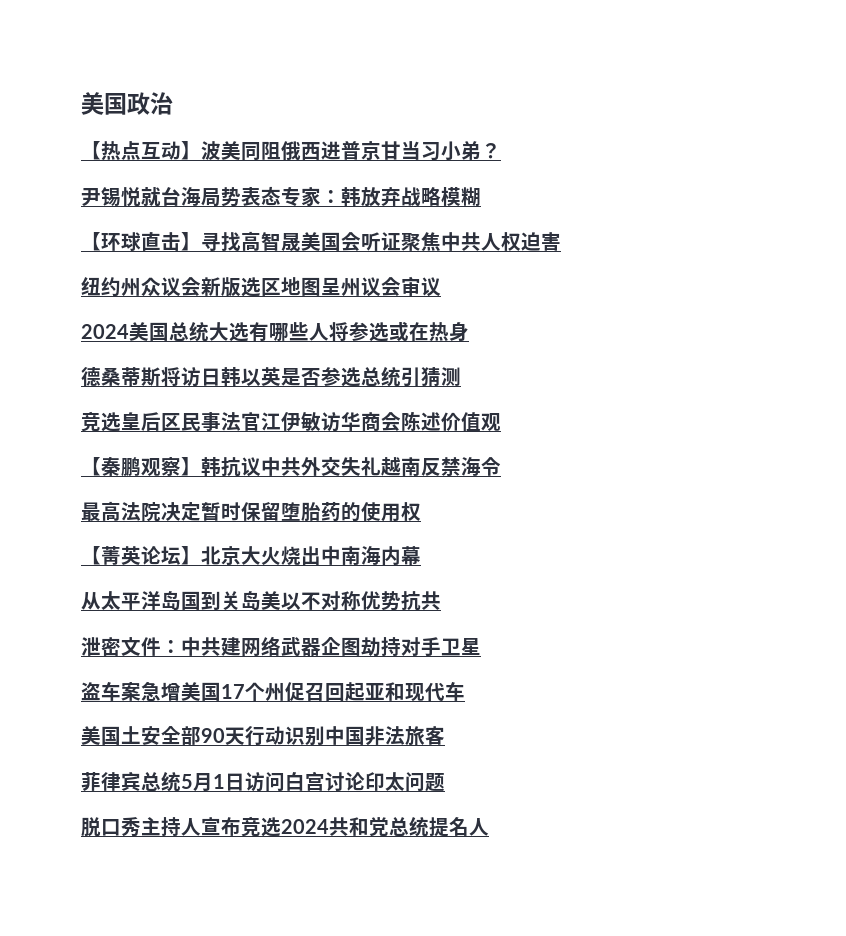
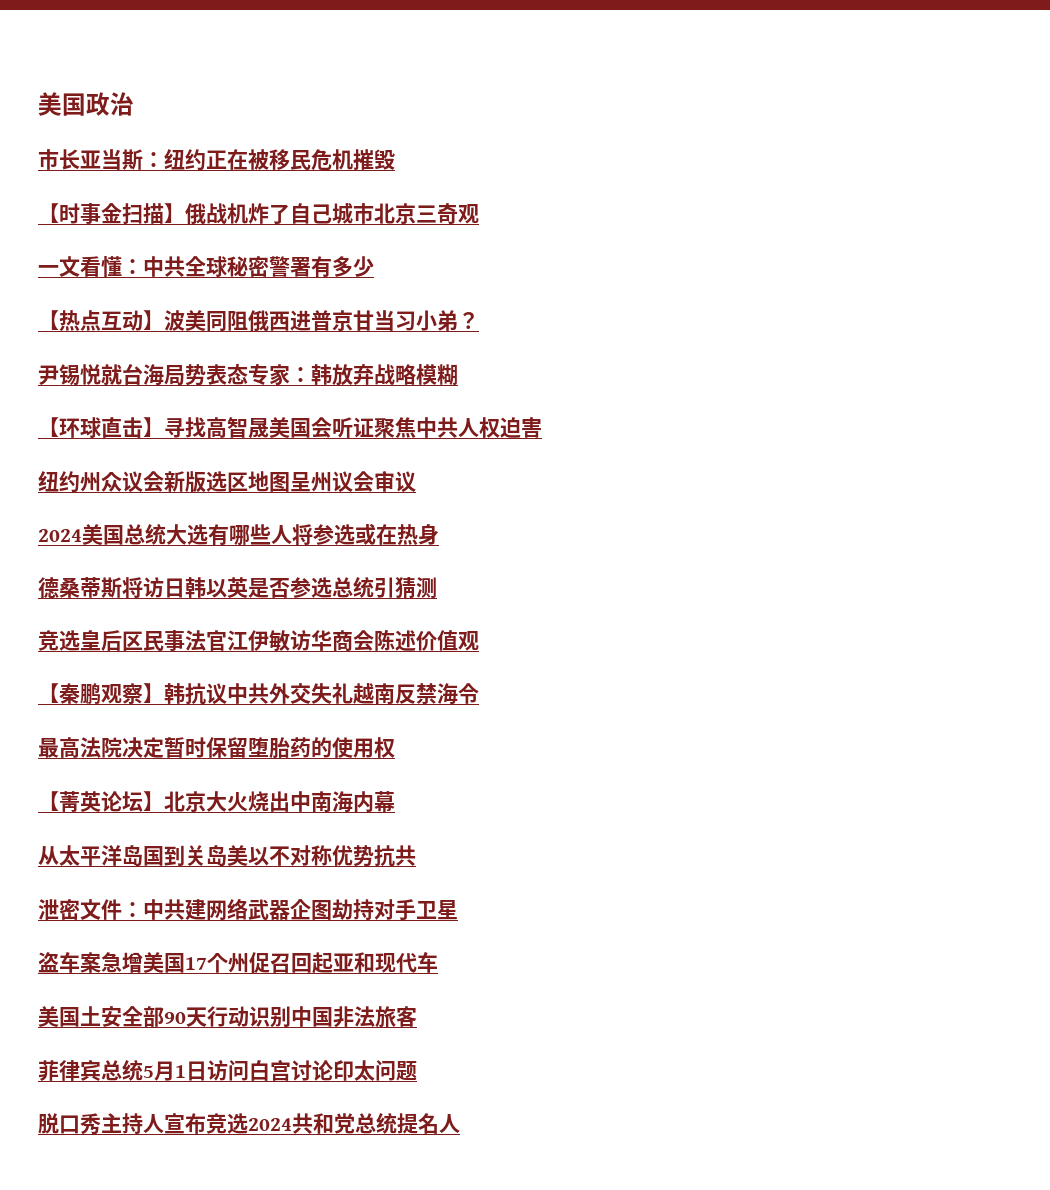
(173, 103) none -> [38,149,395,171] [38,202,479,224] [38,256,374,277] // 市长亚当斯：纽约正在被移民危机摧毁 // 【时事金扫描】俄战机炸了自己城市北京三奇观 // 一文看懂：中共全球秘密警署有多少

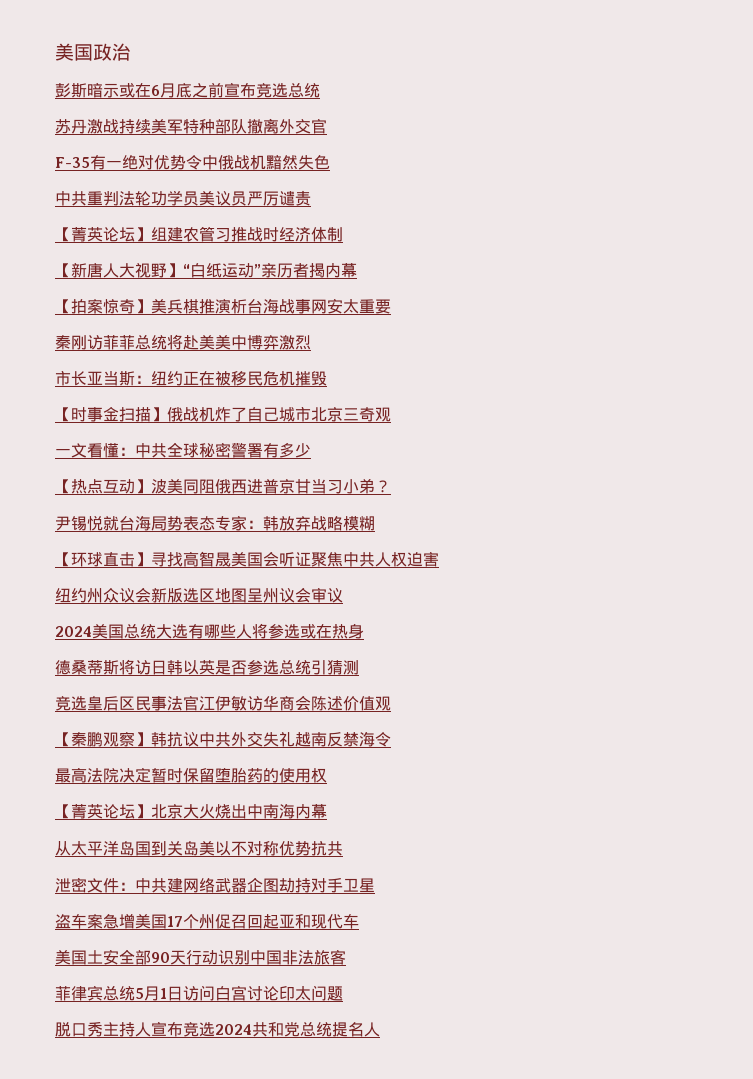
(134, 104) none -> [55,82,320,98] [55,118,327,134] [55,154,330,170] [55,190,311,206] [55,226,343,242] [55,262,357,278] [55,298,391,314] [55,334,311,350] // 彭斯暗示或在6月底之前宣布竞选总统 // 苏丹激战持续美军特种部队撤离外交官 // F-35有一绝对优势令中俄战机黯然失色 // 中共重判法轮功学员美议员严厉谴责 // 【菁英论坛】组建农管习推战时经济体制 // 【新唐人大视野】“白纸运动”亲历者揭内幕 // 【拍案惊奇】美兵棋推演析台海战事网安太重要 // 秦刚访菲菲总统将赴美美中博弈激烈

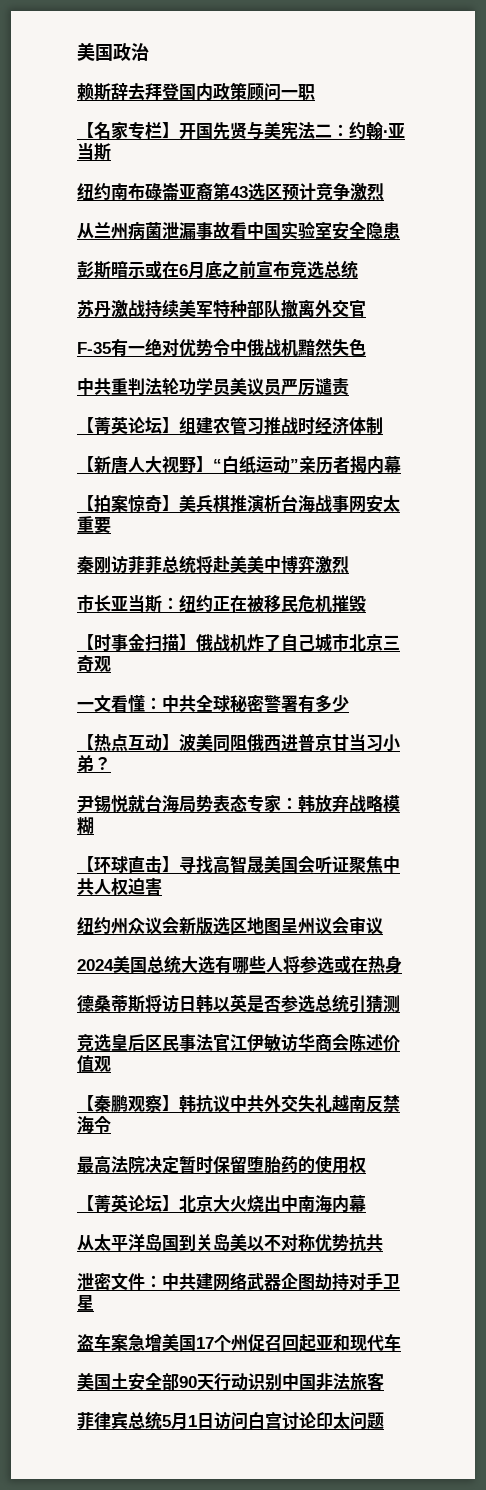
(131, 52) none -> [77,82,315,101] [77,121,405,140] [77,143,111,160] [77,182,384,201] [77,221,400,240] // 赖斯辞去拜登国内政策顾问一职 // 【名家专栏】开国先贤与美宪法二：约翰‧亚当斯 // 纽约南布碌崙亚裔第43选区预计竞争激烈 // 从兰州病菌泄漏事故看中国实验室安全隐患
[55,1021,380,1037] // 脱口秀主持人宣布竞选2024共和党总统提名人 -> (384, 1420) none

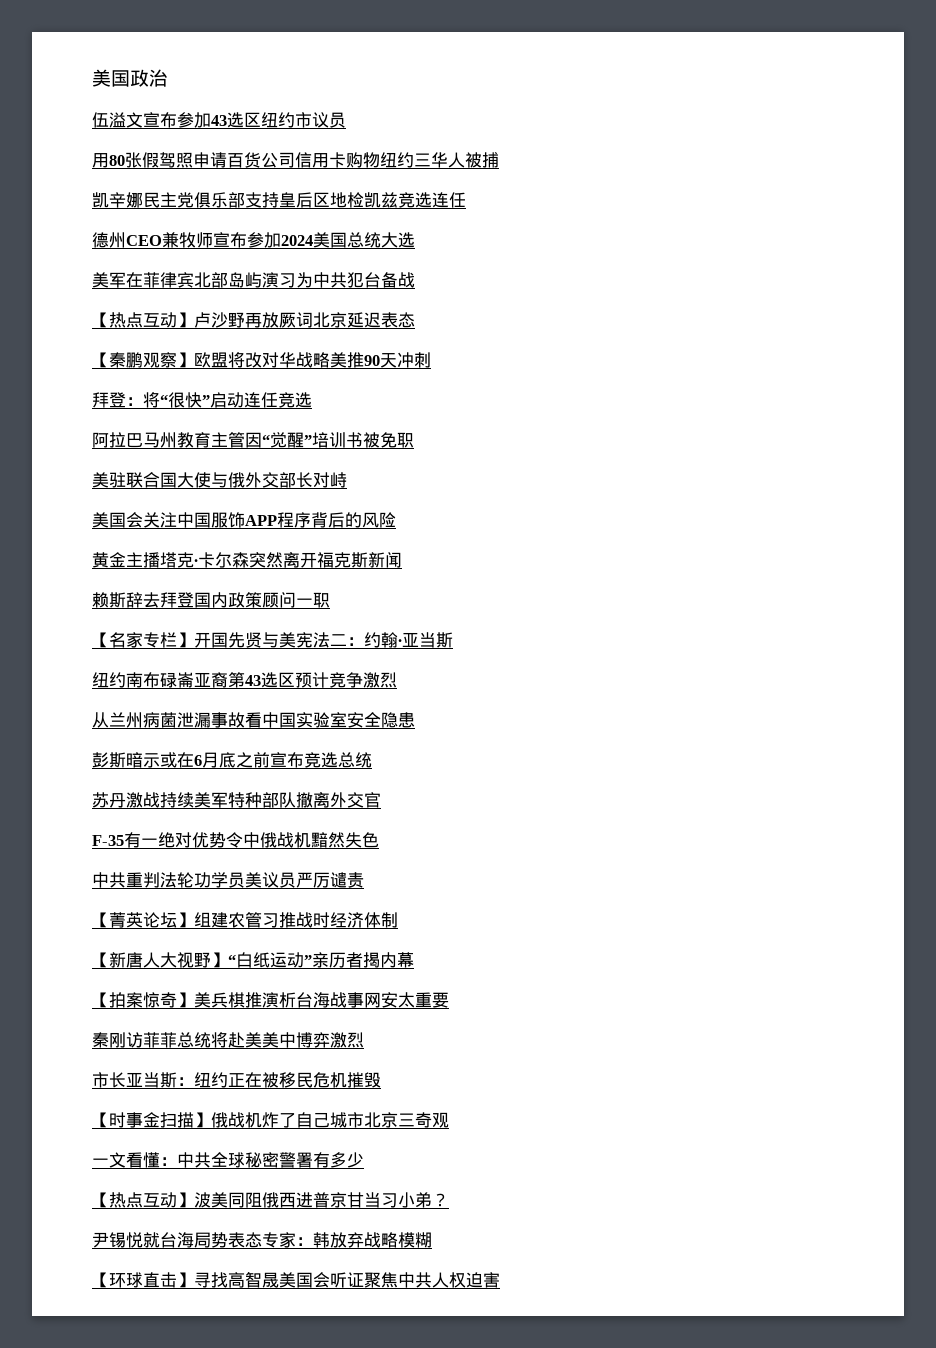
(149, 52) none -> [92,112,346,128] [92,152,499,168] [92,192,466,208] [92,232,415,248] [92,272,415,288] [92,312,415,328] [92,352,431,368] [92,392,312,408] [92,432,414,448] [92,472,347,488] [92,512,396,528] [92,552,402,568] // 伍溢文宣布参加43选区纽约市议员 // 用80张假驾照申请百货公司信用卡购物纽约三华人被捕 // 凯辛娜民主党俱乐部支持皇后区地检凯兹竞选连任 // 德州CEO兼牧师宣布参加2024美国总统大选 // 美军在菲律宾北部岛屿演习为中共犯台备战 // 【热点互动】卢沙野再放厥词北京延迟表态 // 【秦鹏观察】欧盟将改对华战略美推90天冲刺 // 拜登：将“很快”启动连任竞选 // 阿拉巴马州教育主管因“觉醒”培训书被免职 // 美驻联合国大使与俄外交部长对峙 // 美国会关注中国服饰APP程序背后的风险 // 黄金主播塔克‧卡尔森突然离开福克斯新闻
[77,916,383,935] [77,955,402,974] [77,994,400,1013] [77,1033,400,1052] [77,1055,111,1073] [77,1094,400,1113] [77,1116,111,1134] [77,1155,366,1174] [77,1194,366,1213] [77,1233,383,1252] [77,1272,400,1291] [77,1295,94,1311] [77,1333,401,1352] [77,1372,384,1391] [77,1411,384,1430] // 纽约州众议会新版选区地图呈州议会审议 // 2024美国总统大选有哪些人将参选或在热身 // 德桑蒂斯将访日韩以英是否参选总统引猜测 // 竞选皇后区民事法官江伊敏访华商会陈述价值观 // 【秦鹏观察】韩抗议中共外交失礼越南反禁海令 // 最高法院决定暂时保留堕胎药的使用权 // 【菁英论坛】北京大火烧出中南海内幕 // 从太平洋岛国到关岛美以不对称优势抗共 // 泄密文件：中共建网络武器企图劫持对手卫星 // 盗车案急增美国17个州促召回起亚和现代车 // 美国土安全部90天行动识别中国非法旅客 // 菲律宾总统5月1日访问白宫讨论印太问题 -> (500, 1280) none

